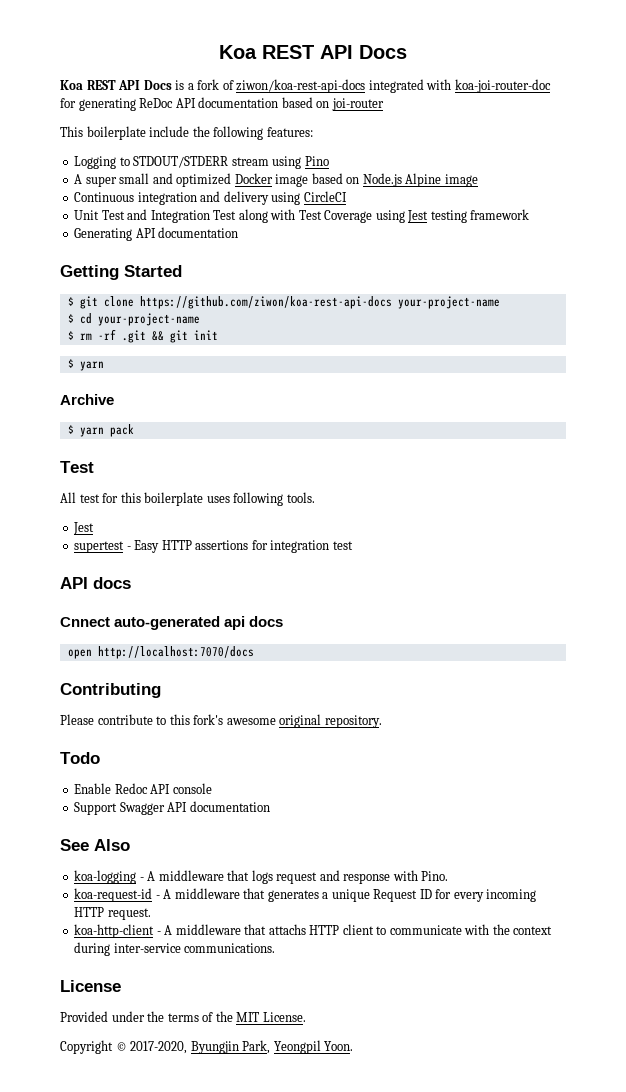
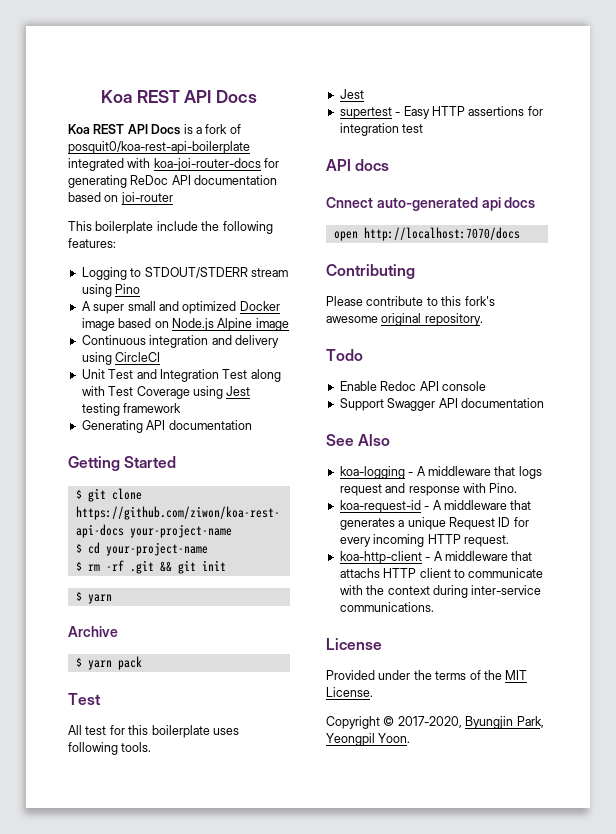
[236,79,366,93] ziwon/koa-rest-api-docs -> [68,141,250,154] posquit0/koa-rest-api-boilerplate
[454,79,551,93] koa-joi-router-doc -> [153,158,261,171] koa-joi-router-docs

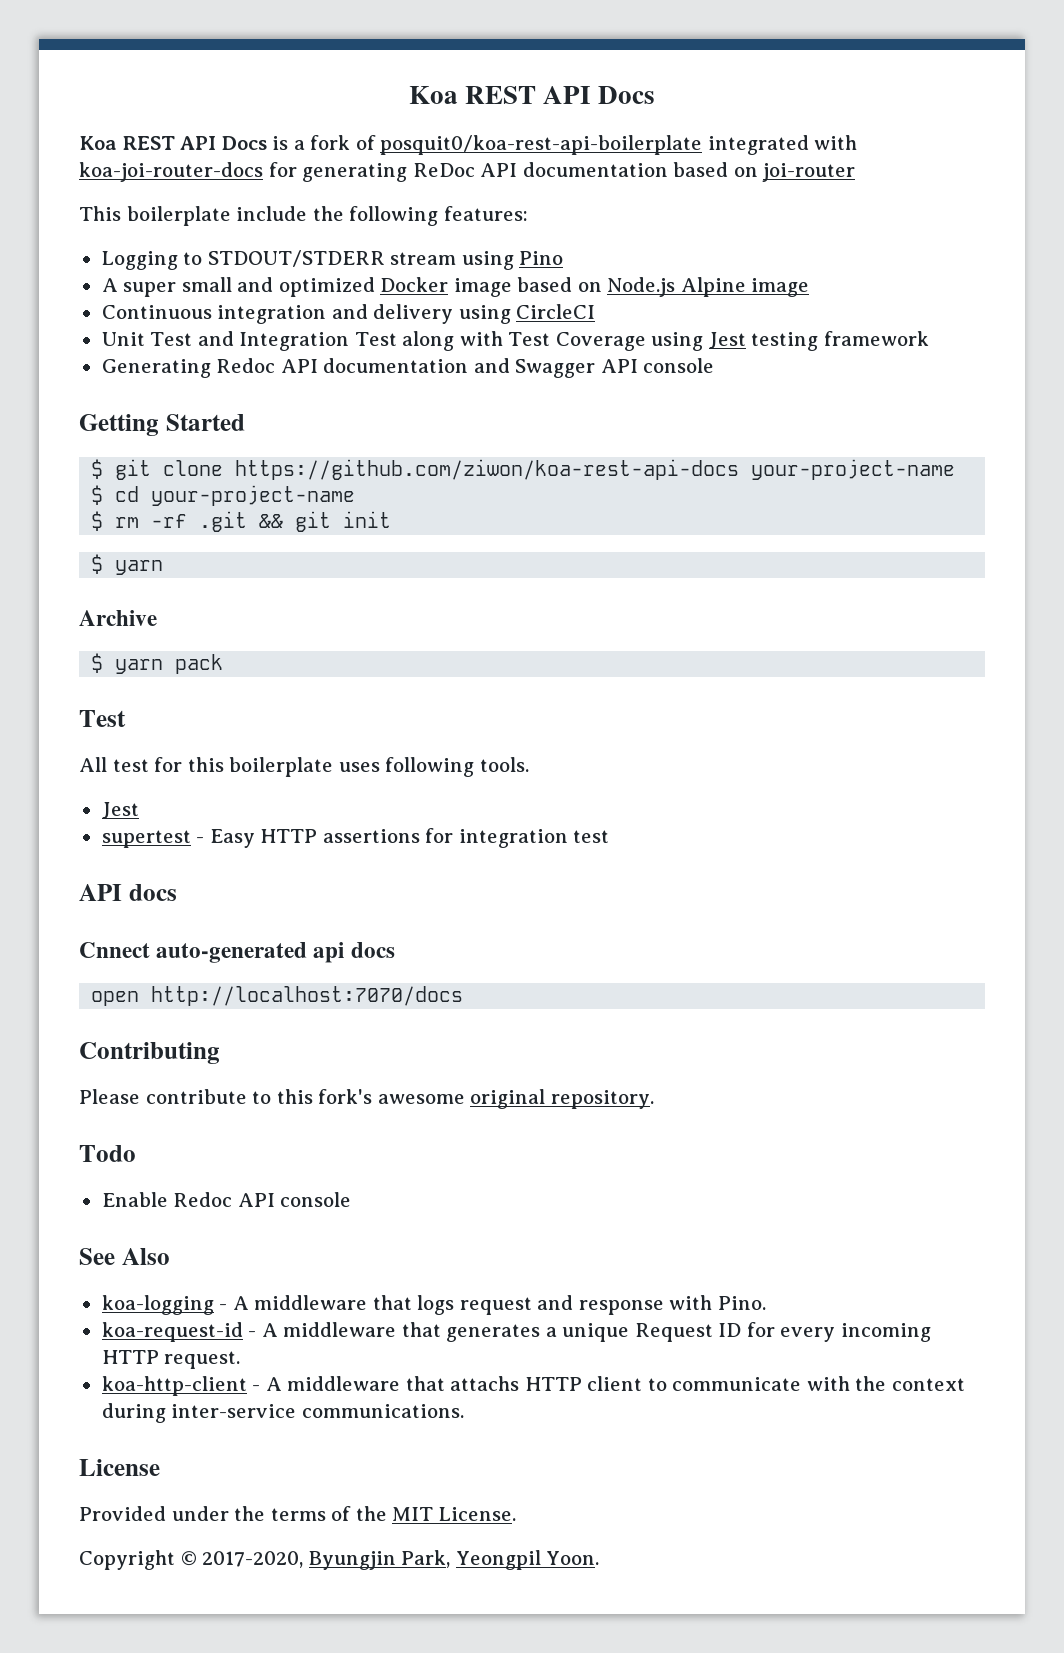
[146,420,252,430] API documentation -> [216,358,715,378] Redoc API documentation and Swagger API console
[339,398,544,411] // Support Swagger API documentation -> (352, 1199) none

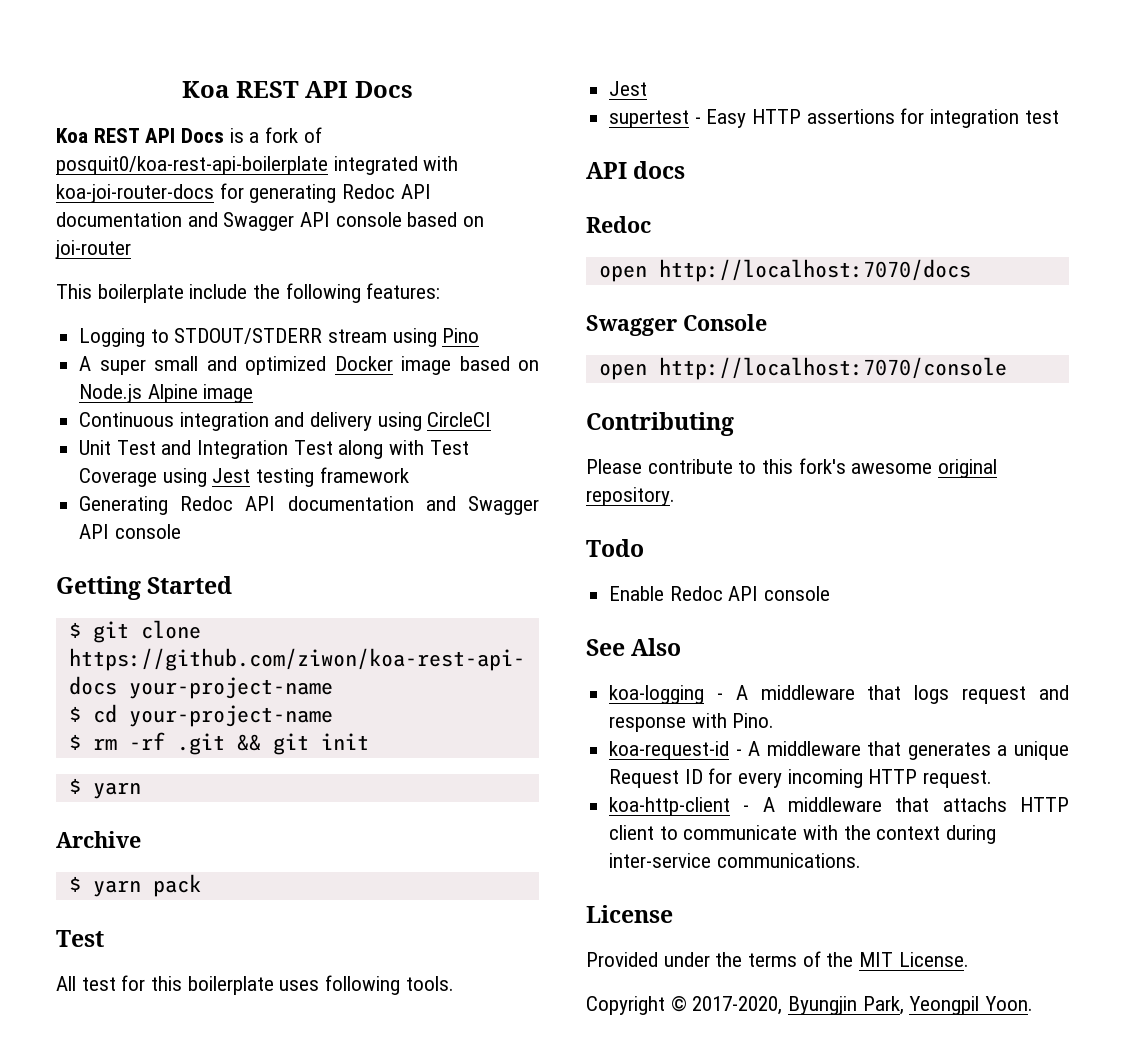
[412,162,668,177] ReDoc API documentation -> [342,184,431,199] [56,212,402,231] Redoc API documentation and Swagger API console
[79,942,395,963] [91,986,464,1006] Cnnect auto-generated api docs // open http://localhost:7070/docs -> [586,216,651,233] [598,259,971,282] [586,314,767,336] [598,357,1007,380] Redoc // open http://localhost:7070/docs // Swagger Console // open http://localhost:7070/console

